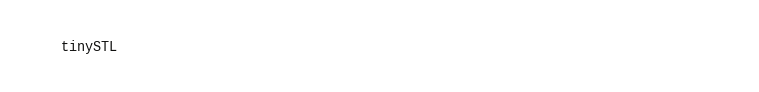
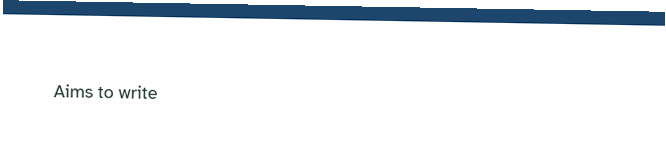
[61,40,117,54] tinySTL -> [53,84,158,99] Aims to write

